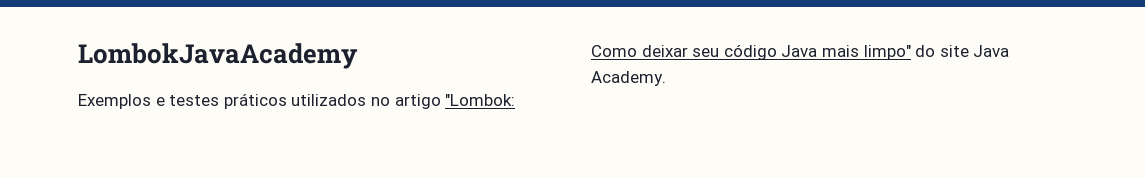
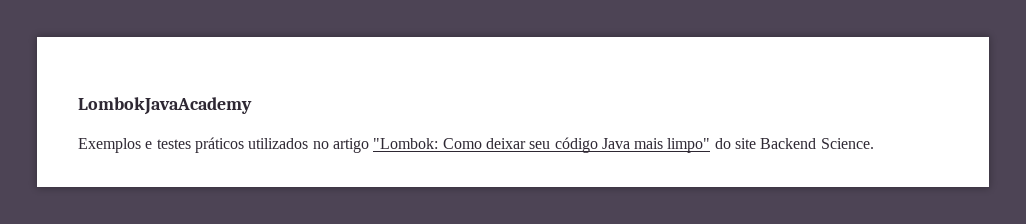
[973,45,1010,57] [591,71,666,86] Java Academy. -> [760,138,874,149] Backend Science.

